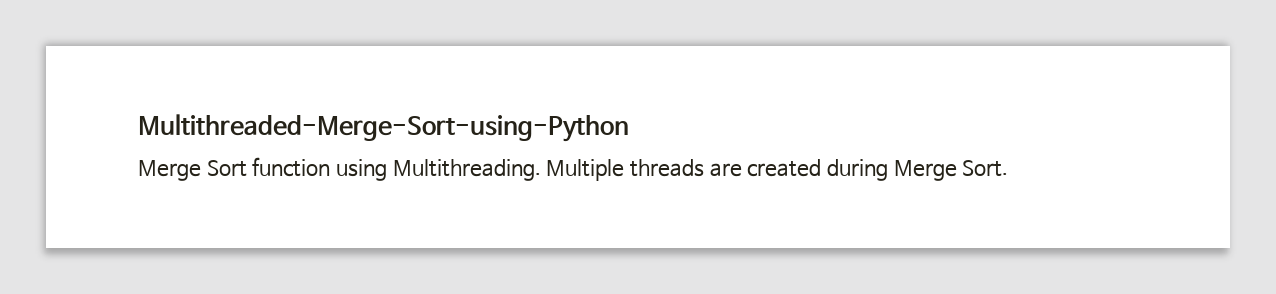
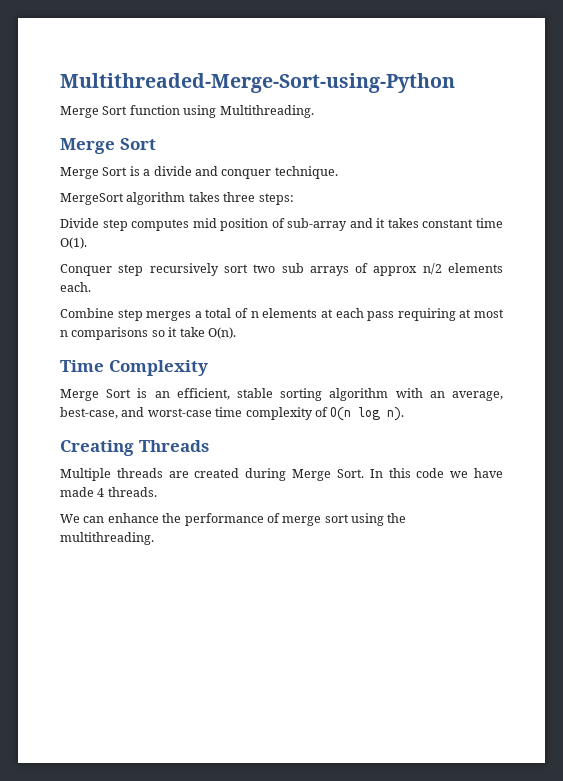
(541, 170) none -> [60,138,156,154] [60,166,338,179] [60,192,294,205] [60,218,504,231] [60,237,87,249] [60,263,504,276] [60,282,91,292] [60,308,505,321] [60,327,236,340] [60,360,208,376] [60,388,503,401] [60,407,405,421] [60,440,209,456] // Merge Sort // Merge Sort is a divide and conquer technique. // MergeSort algorithm takes three steps: // Divide step computes mid position of sub-array and it takes constant time O(1). // Conquer step recursively sort two sub arrays of approx n/2 elements each. // Combine step merges a total of n elements at each pass requiring at most n comparisons so it take O(n). // Time Complexity // Merge Sort is an efficient, stable sorting algorithm with an average, best-case, and worst-case time complexity of O(n log n). // Creating Threads //
(1009, 168) none -> [369,468,503,478] [60,487,157,497] [60,513,407,526] [60,532,154,545] In this code we have made 4 threads. // We can enhance the performance of merge sort using the multithreading.

